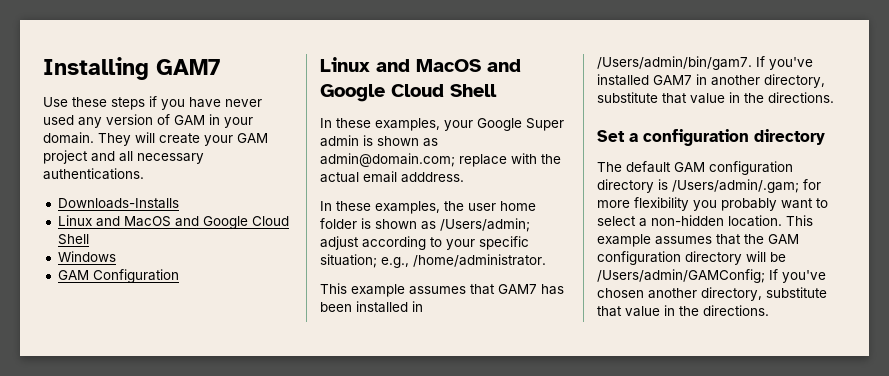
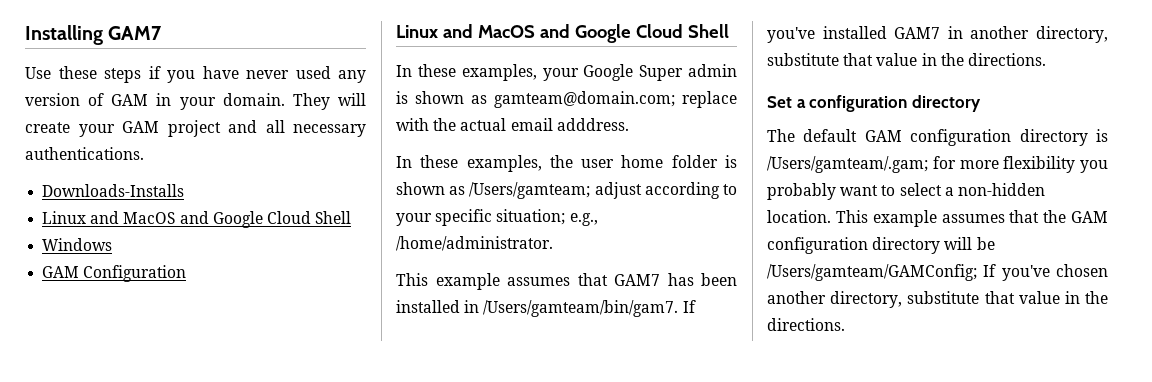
[320,153,455,167] admin@domain.com; -> [494,91,675,108] gamteam@domain.com;
[440,218,530,232] /Users/admin; -> [469,182,591,199] /Users/gamteam;
[597,56,752,70] /Users/admin/bin/gam7. -> [483,300,679,317] /Users/gamteam/bin/gam7.
[672,179,799,193] /Users/admin/.gam; -> [767,156,928,173] /Users/gamteam/.gam;
[597,269,765,283] /Users/admin/GAMConfig; -> [767,264,977,281] /Users/gamteam/GAMConfig;

